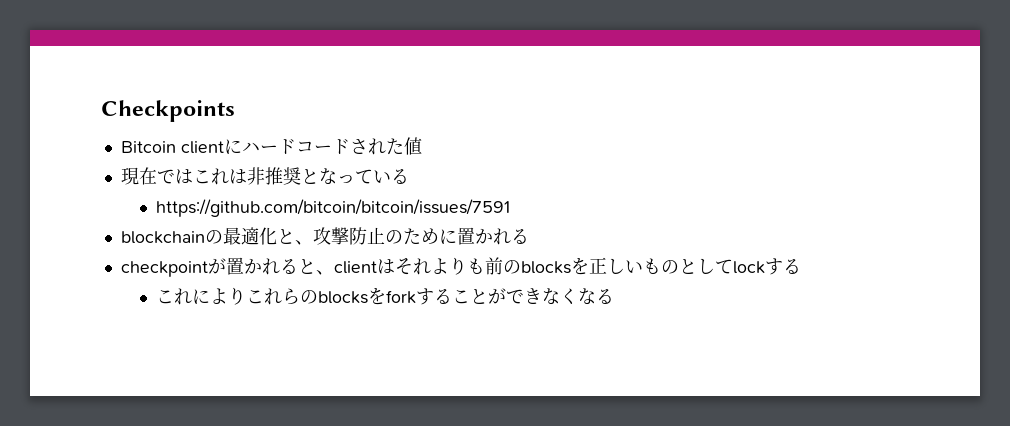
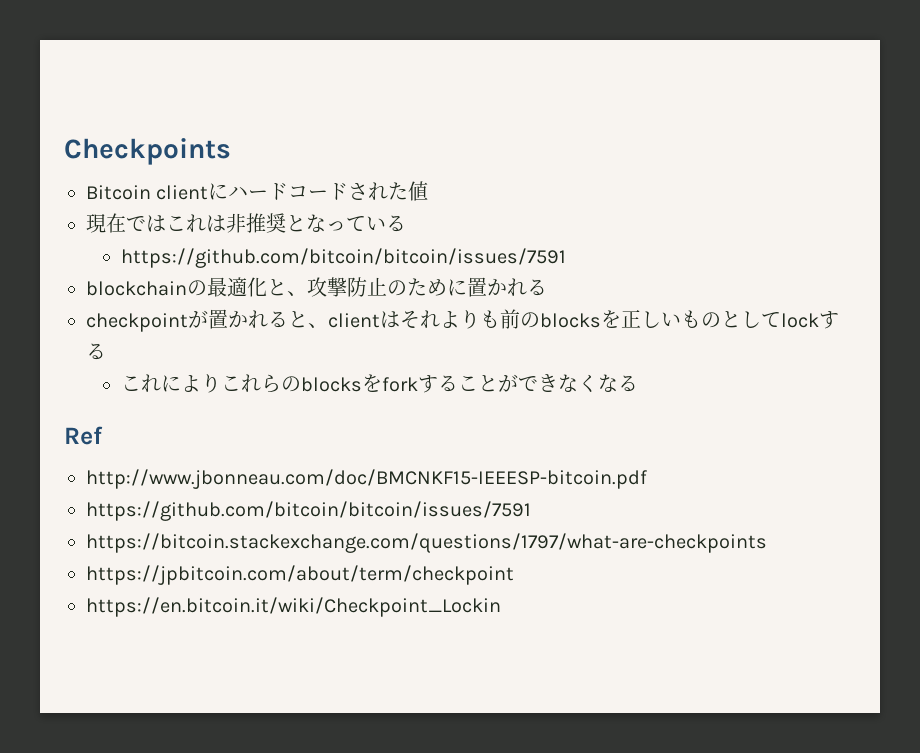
(614, 296) none -> [64,426,103,445] [86,469,647,489] [86,501,531,521] [86,533,767,553] [86,565,514,585] [86,597,501,617] // Ref // http://www.jbonneau.com/doc/BMCNKF15-IEEESP-bitcoin.pdf // https://github.com/bitcoin/bitcoin/issues/7591 // https://bitcoin.stackexchange.com/questions/1797/what-are-checkpoints // https://jpbitcoin.com/about/term/checkpoint // https://en.bitcoin.it/wiki/Checkpoint_Lockin

